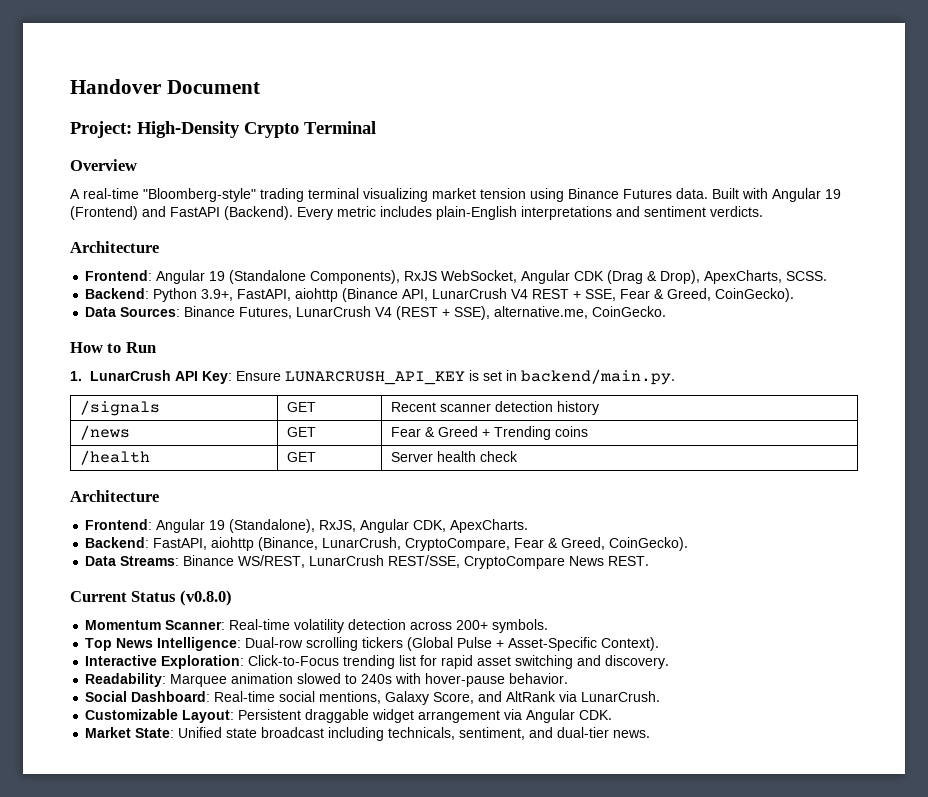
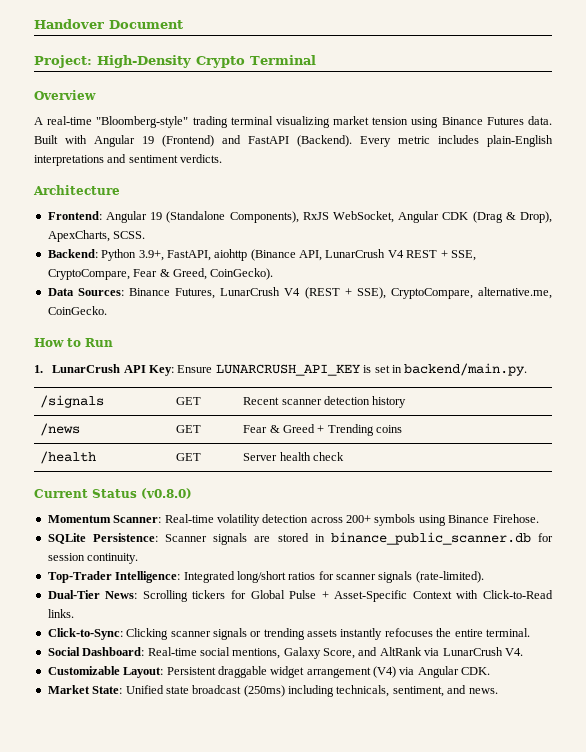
(617, 295) none -> [47,269,130,280] CryptoCompare,
(491, 313) none -> [390,288,473,299] CryptoCompare,
[70,490,159,502] [85,519,529,533] [85,537,689,551] [85,555,650,569] // Architecture // Frontend: Angular 19 (Standalone), RxJS, Angular CDK, ApexCharts. // Backend: FastAPI, aiohttp (Binance, LunarCrush, CryptoCompare, Fear & Greed, CoinGecko). // Data Streams: Binance WS/REST, LunarCrush REST/SSE, CryptoCompare News REST. -> (345, 456) none
[492,619,549,633] [85,637,660,651] [85,655,670,669] [85,673,569,687] symbols. // Top News Intelligence: Dual-row scrolling tickers (Global Pulse + Asset-Specific Context). // Interactive Exploration: Click-to-Focus trending list for rapid asset switching and discovery. // Readability: Marquee animation slowed to 240s with hover-pause behavior. -> [374,514,539,526] [47,532,553,545] [47,553,139,564] [47,571,484,583] [47,590,553,602] [47,609,74,618] [47,628,530,640] symbols using Binance Firehose. // SQLite Persistence: Scanner signals are stored in binance_public_scanner.db for session continuity. // Top-Trader Intelligence: Integrated long/short ratios for scanner signals (rate-limited). // Dual-Tier News: Scrolling tickers for Global Pulse + Asset-Specific Context with Click-to-Read links. // Click-to-Sync: Clicking scanner signals or trending assets instantly refocuses the entire terminal.
[581,691,661,702] LunarCrush. -> [442,647,523,656] LunarCrush V4.
(501, 716) none -> [373,666,396,678] (V4)
(325, 732) none -> [243,685,285,697] (250ms)
[557,727,610,738] dual-tier -> (467, 689) none

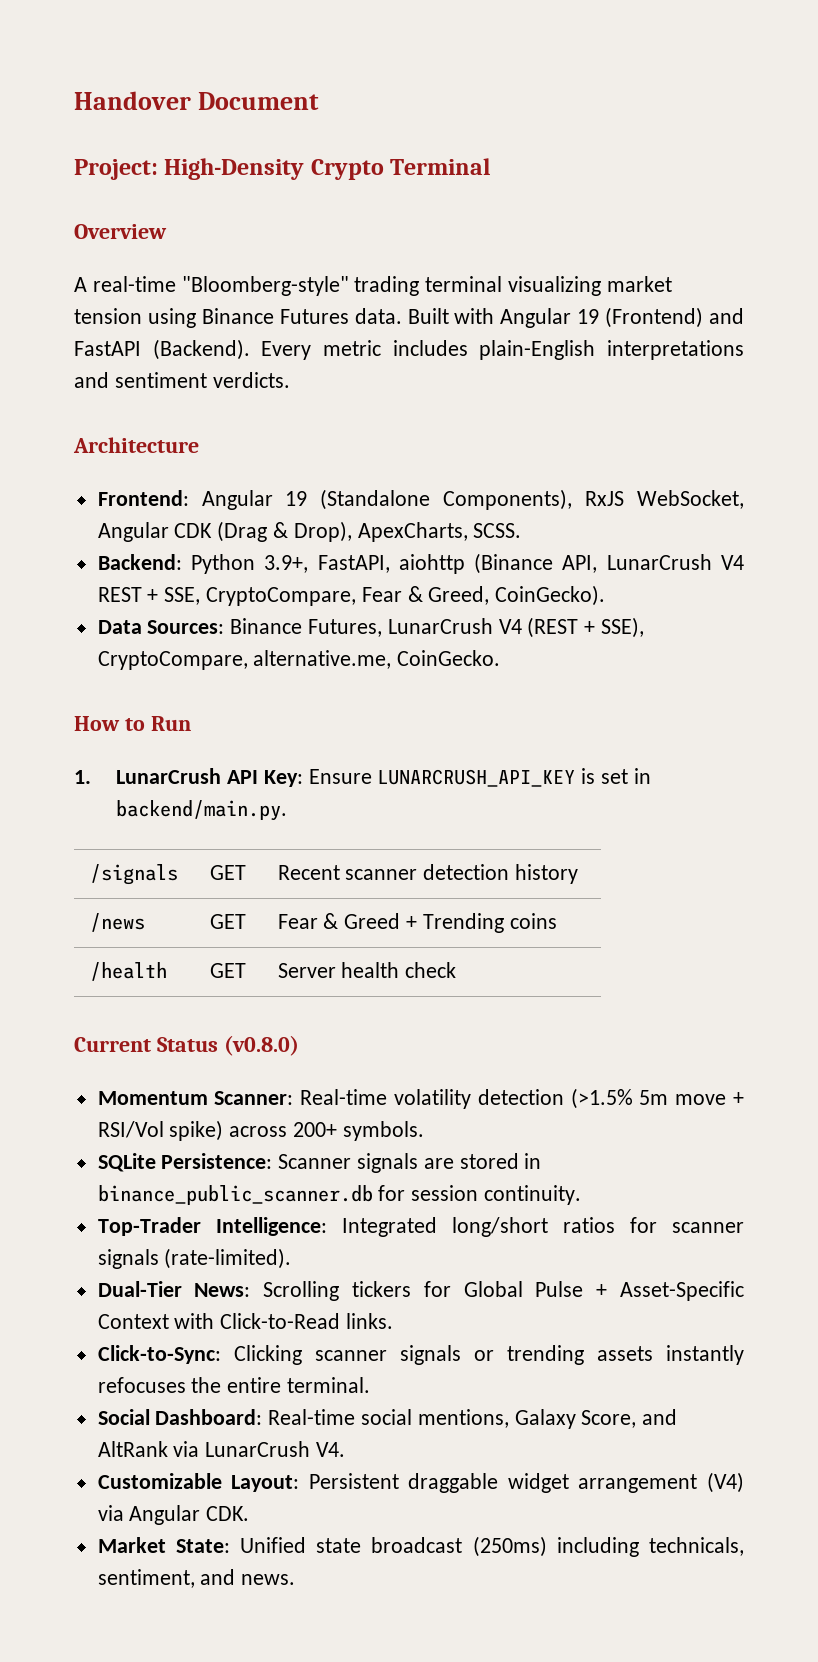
[310,514,539,526] across 200+ symbols using Binance Firehose. -> [570,1088,744,1109] [97,1120,424,1141] (>1.5% 5m move + RSI/Vol spike) across 200+ symbols.

